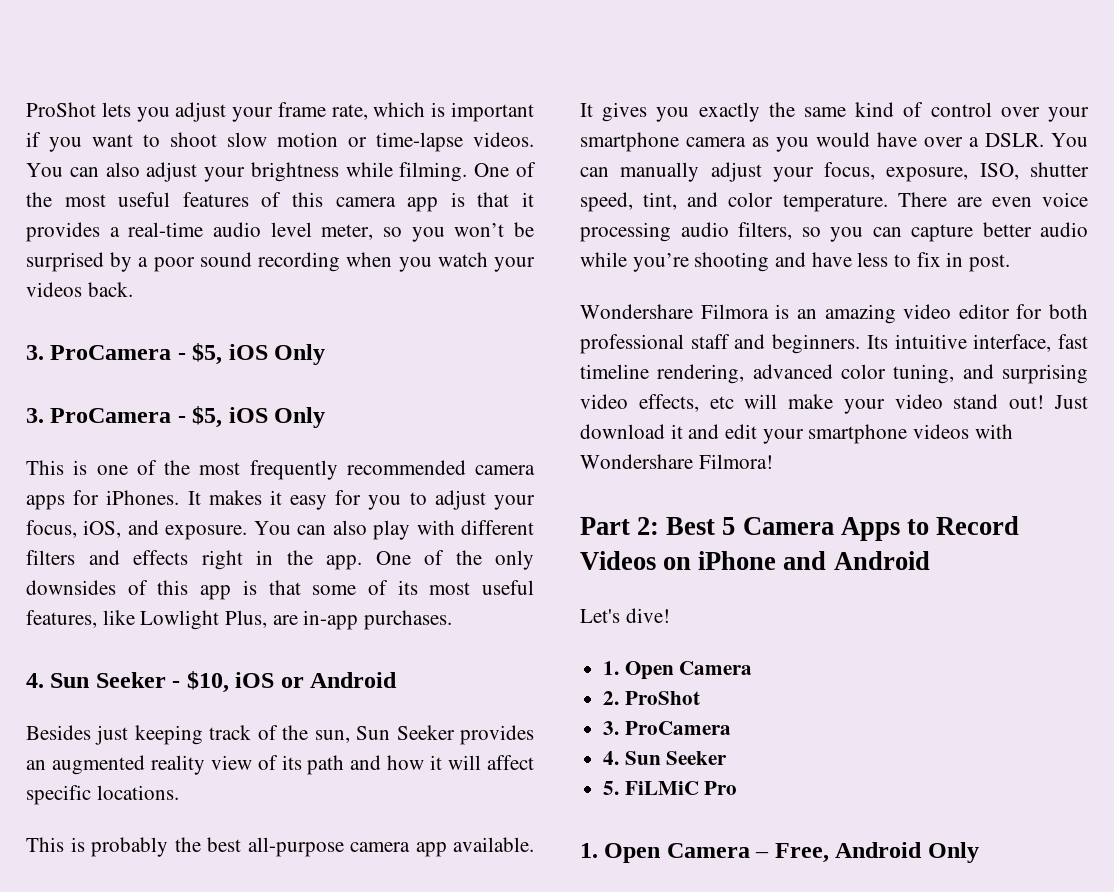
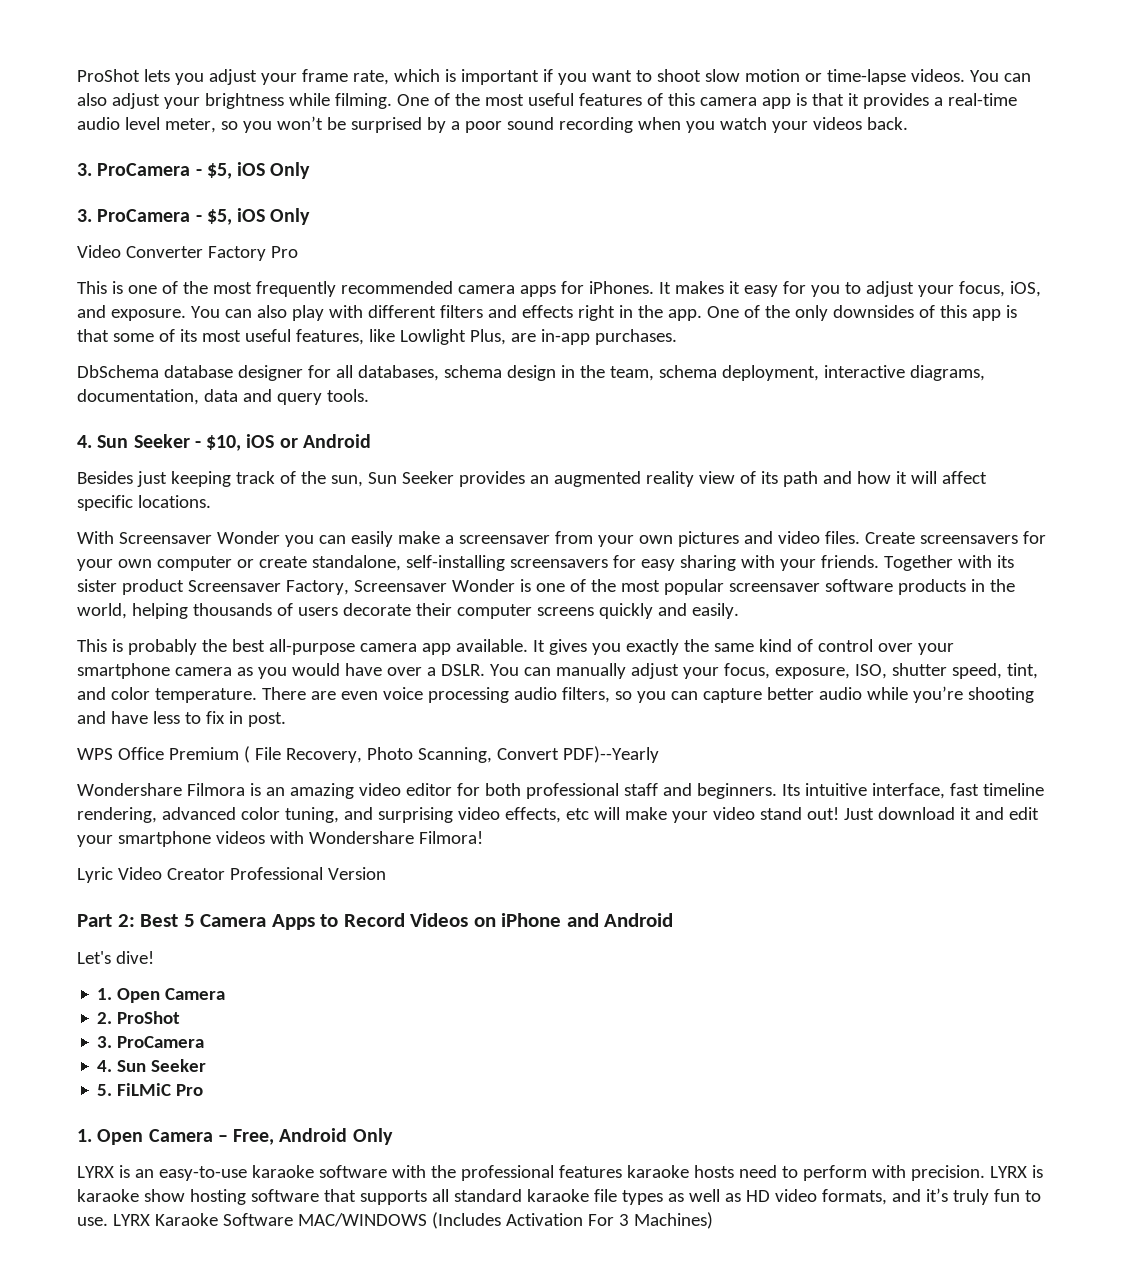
(326, 417) none -> [77,245,298,261] // Video Converter Factory Pro
(453, 620) none -> [77,365,985,381] [77,389,369,405] // DbSchema database designer for all databases, schema design in the team, schema deployment, interactive diagrams, documentation, data and query tools.
(179, 792) none -> [77,531,1046,547] [77,555,1014,571] [77,579,1015,595] [77,603,739,619] // With Screensaver Wonder you can easily make a screensaver from your own pictures and video files. Create screensavers for your own computer or create standalone, self-installing screensavers for easy sharing with your friends. Together with its sister product Screensaver Factory, Screensaver Wonder is one of the most popular screensaver software products in the world, helping thousands of users decorate their computer screens quickly and easily.
(1011, 263) none -> [77,746,659,763] // WPS Office Premium ( File Recovery, Photo Scanning, Convert PDF)--Yearly
(773, 461) none -> [77,867,386,883] // Lyric Video Creator Professional Version
(979, 852) none -> [77,1165,1043,1181] [77,1188,1041,1205] [77,1212,713,1229] // LYRX is an easy-to-use karaoke software with the professional features karaoke hosts need to perform with precision. LYRX is karaoke show hosting software that supports all standard karaoke file types as well as HD video formats, and it’s truly fun to use. LYRX Karaoke Software MAC/WINDOWS (Includes Activation For 3 Machines)

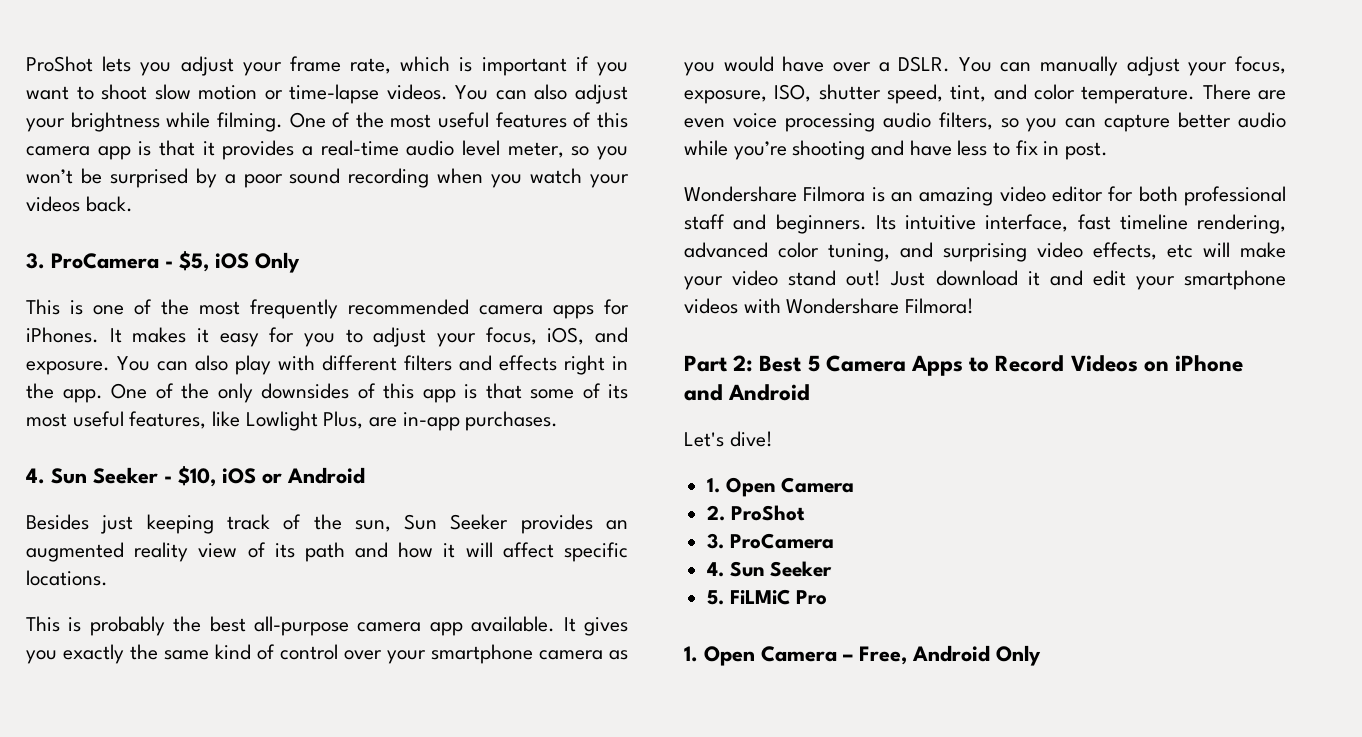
[77,208,311,225] [77,245,298,261] // 3. ProCamera - $5, iOS Only // Video Converter Factory Pro -> (300, 262) none
[77,365,985,381] [77,389,369,405] // DbSchema database designer for all databases, schema design in the team, schema deployment, interactive diagrams, documentation, data and query tools. -> (559, 421) none
[77,531,1046,547] [77,555,1014,571] [77,579,1015,595] [77,603,739,619] // With Screensaver Wonder you can easily make a screensaver from your own pictures and video files. Create screensavers for your own computer or create standalone, self-installing screensavers for easy sharing with your friends. Together with its sister product Screensaver Factory, Screensaver Wonder is one of the most popular screensaver software products in the world, helping thousands of users decorate their computer screens quickly and easily. -> (108, 578) none
[77,746,659,763] // WPS Office Premium ( File Recovery, Photo Scanning, Convert PDF)--Yearly -> (1109, 151) none
[77,867,386,883] // Lyric Video Creator Professional Version -> (975, 306) none
[77,1165,1043,1181] [77,1188,1041,1205] [77,1212,713,1229] // LYRX is an easy-to-use karaoke software with the professional features karaoke hosts need to perform with precision. LYRX is karaoke show hosting software that supports all standard karaoke file types as well as HD video formats, and it’s truly fun to use. LYRX Karaoke Software MAC/WINDOWS (Includes Activation For 3 Machines) -> (1041, 655) none

